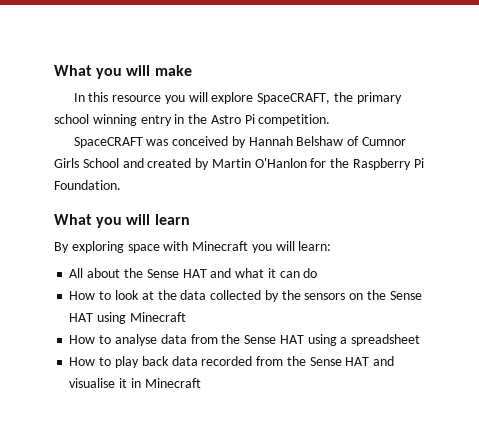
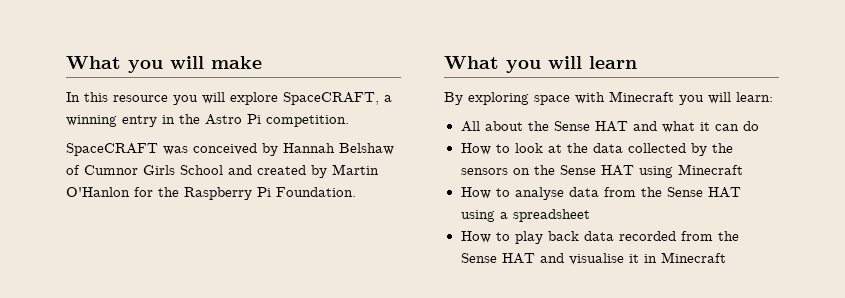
[334,92,402,104] [54,114,89,124] the primary school -> [384,95,392,102] a

